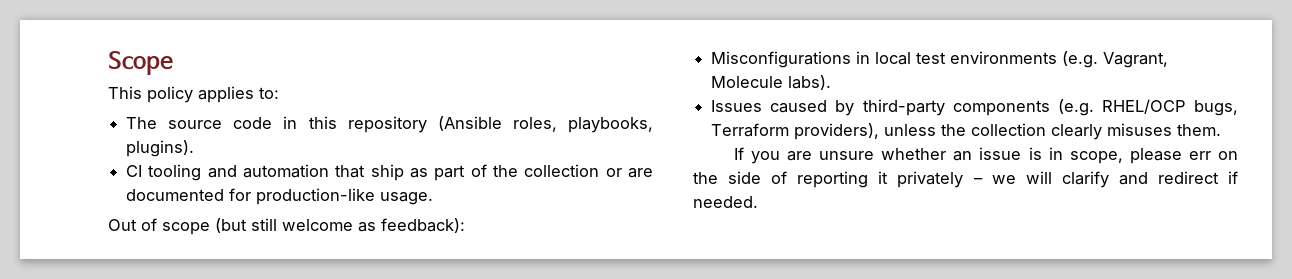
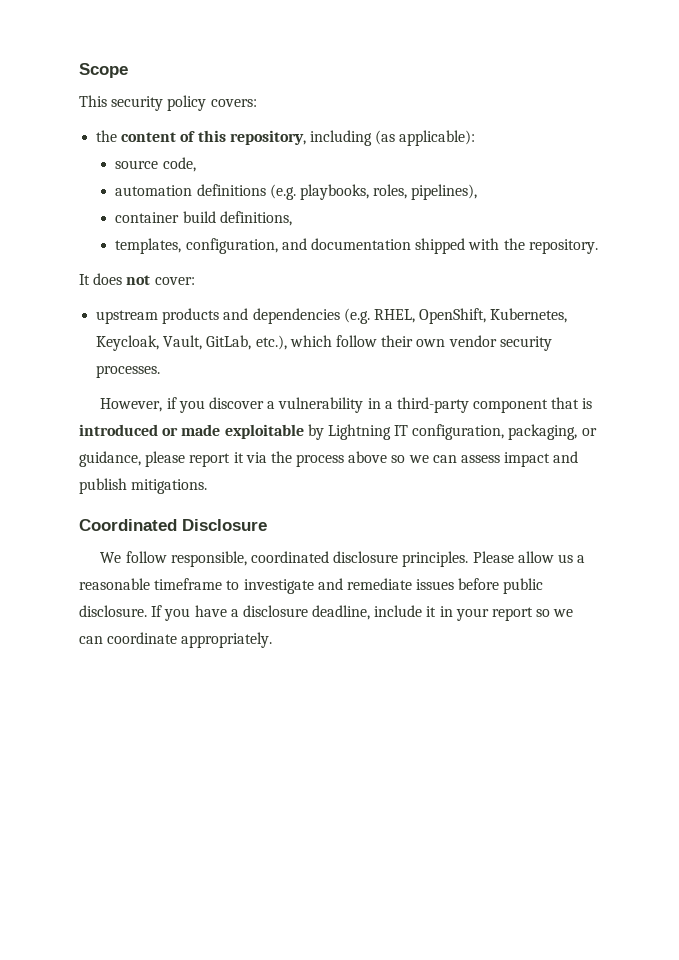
[147,86,279,103] [126,116,653,133] [126,140,195,157] [126,164,653,181] [126,188,434,205] [108,218,465,235] [711,51,1169,68] [711,75,832,90] [711,99,1238,116] [711,123,1222,140] [733,147,1238,164] [693,171,1238,188] [693,196,758,208] policy applies to: // The source code in this repository (Ansible roles, playbooks, plugins). // CI tooling and automation that ship as part of the collection or are documented for production-like usage. // Out of scope (but still welcome as feedback): // Misconfigurations in local test environments (e.g. Vagrant, Molecule labs). // Issues caused by third-party components (e.g. RHEL/OCP bugs, Terraform providers), unless the collection clearly misuses them. // If you are unsure whether an issue is in scope, please err on the side of reporting it privately – we will clarify and redirect if needed. -> [111,95,257,111] [96,130,476,146] [115,157,196,172] [115,184,478,200] [115,211,292,226] [115,238,598,254] [79,273,195,285] [96,308,568,324] [96,335,552,351] [96,365,161,378] [100,397,593,413] [79,424,597,440] [79,451,579,467] [79,478,208,494] [79,519,267,531] [100,551,586,567] [79,578,544,594] [79,605,574,621] [79,632,273,648] security policy covers: // the content of this repository, including (as applicable): // source code, // automation definitions (e.g. playbooks, roles, pipelines), // container build definitions, // templates, configuration, and documentation shipped with the repository. // It does not cover: // upstream products and dependencies (e.g. RHEL, OpenShift, Kubernetes, Keycloak, Vault, GitLab, etc.), which follow their own vendor security processes. // However, if you discover a vulnerability in a third-party component that is introduced or made exploitable by Lightning IT configuration, packaging, or guidance, please report it via the process above so we can assess impact and publish mitigations. // Coordinated Disclosure // We follow responsible, coordinated disclosure principles. Please allow us a reasonable timeframe to investigate and remediate issues before public disclosure. If you have a disclosure deadline, include it in your report so we can coordinate appropriately.

